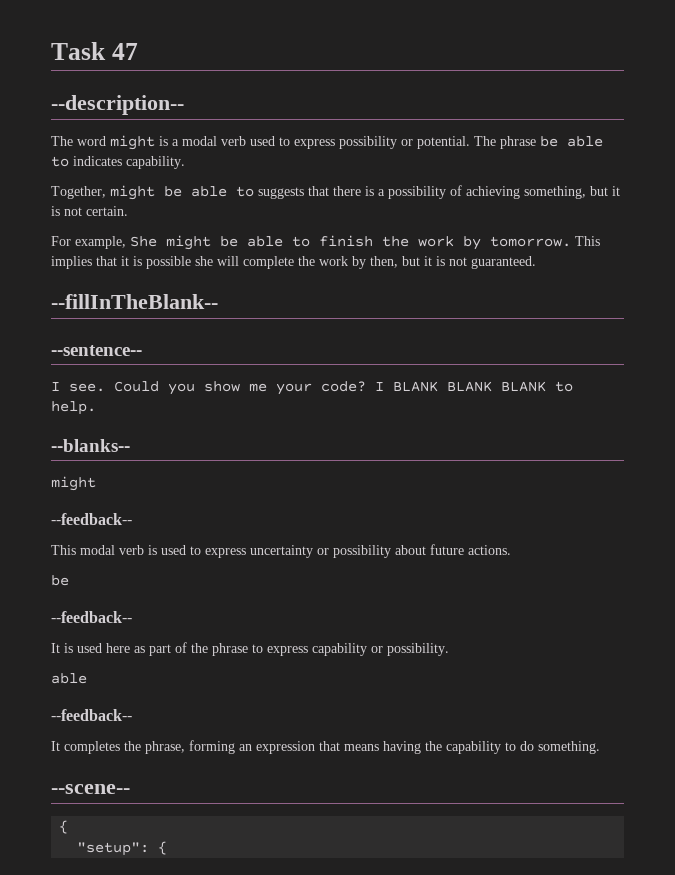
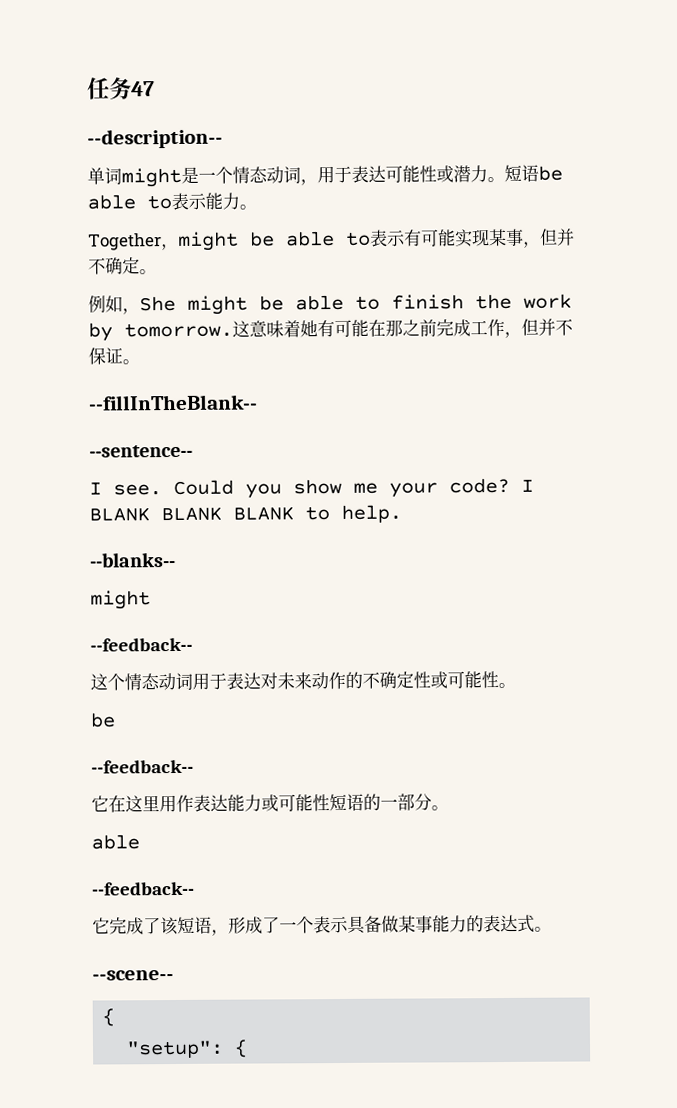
[51,42,106,60] Task -> [87,77,132,100] 任务
[51,135,603,150] [51,156,185,169] [51,185,620,200] [51,206,128,216] [51,236,126,249] The word might is a modal verb used to express possibility or potential. The phrase be able to indicates capability. // Together, might be able to suggests that there is a possibility of achieving something, but it is not certain. // For example, -> [87,164,563,188] [87,192,257,211] [88,228,575,251] [88,257,157,275] [88,295,140,315] 单词might是一个情态动词，用于表达可能性或潜力。短语be able to表示能力。 // Together，might be able to表示有可能实现某事，但并不确定。 // 例如，
[575,236,600,246] [51,256,536,269] This implies that it is possible she will complete the work by then, but it is not guaranteed. -> [232,318,573,338] [88,347,140,365] 这意味着她有可能在那之前完成工作，但并不保证。
[51,544,511,558] [51,575,69,586] [51,611,132,623] [51,642,449,656] [51,673,87,684] [51,709,132,721] [51,740,600,754] This modal verb is used to express uncertainty or possibility about future actions. // be // --feedback-- // It is used here as part of the phrase to express capability or possibility. // able // --feedback-- // It completes the phrase, forming an expression that means having the capability to do something. -> [90,671,516,691] [90,712,116,728] [91,759,194,774] [91,793,449,813] [91,834,140,850] [92,881,195,896] [92,914,552,936] 这个情态动词用于表达对未来动作的不确定性或可能性。 // be // --feedback-- // 它在这里用作表达能力或可能性短语的一部分。 // able // --feedback-- // 它完成了该短语，形成了一个表示具备做某事能力的表达式。

